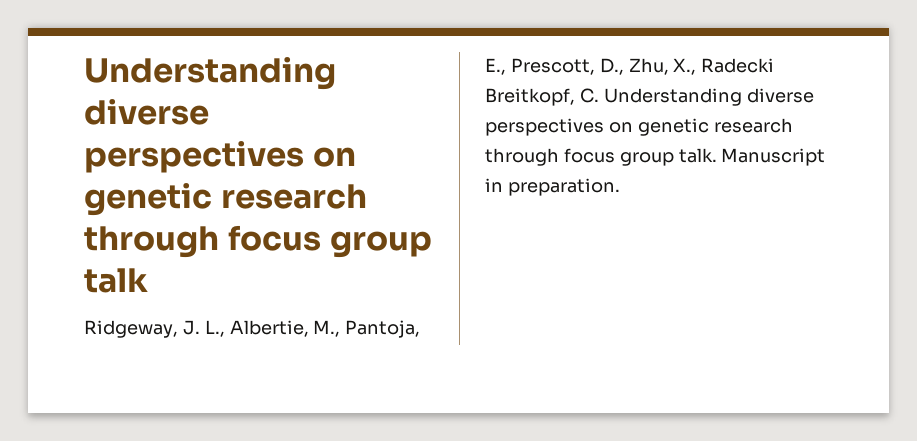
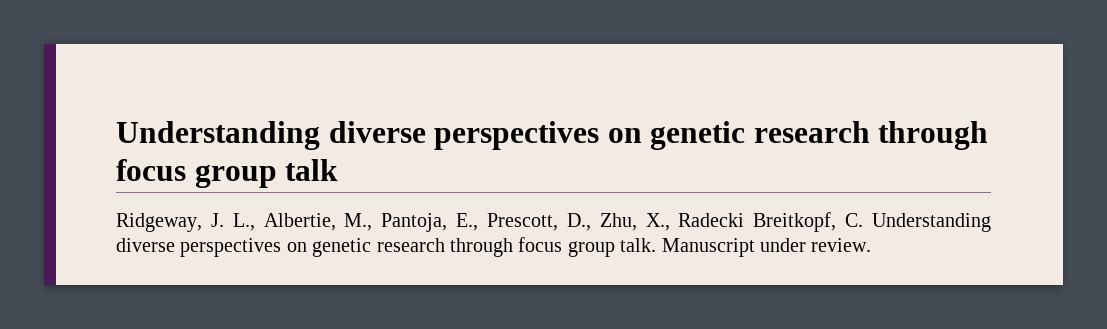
[485,178,620,196] in preparation. -> [759,238,872,252] under review.

